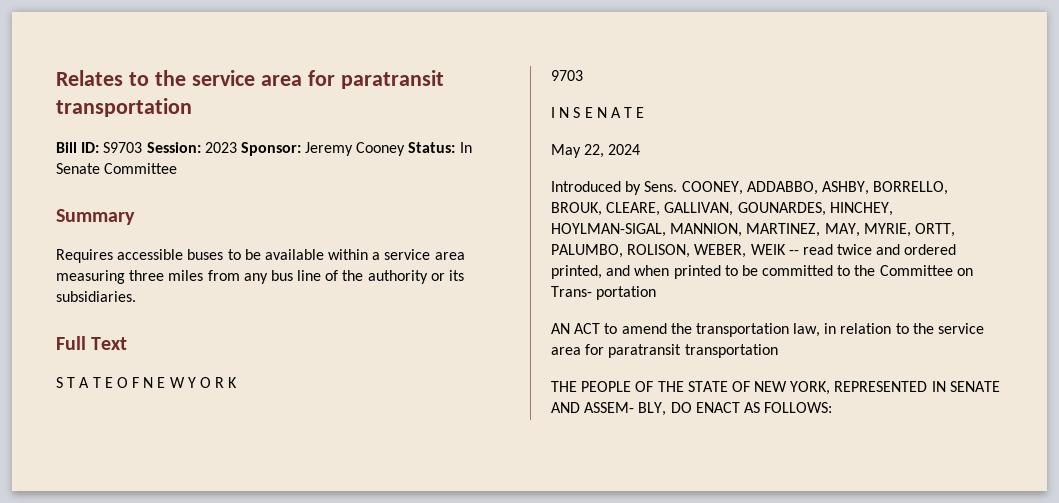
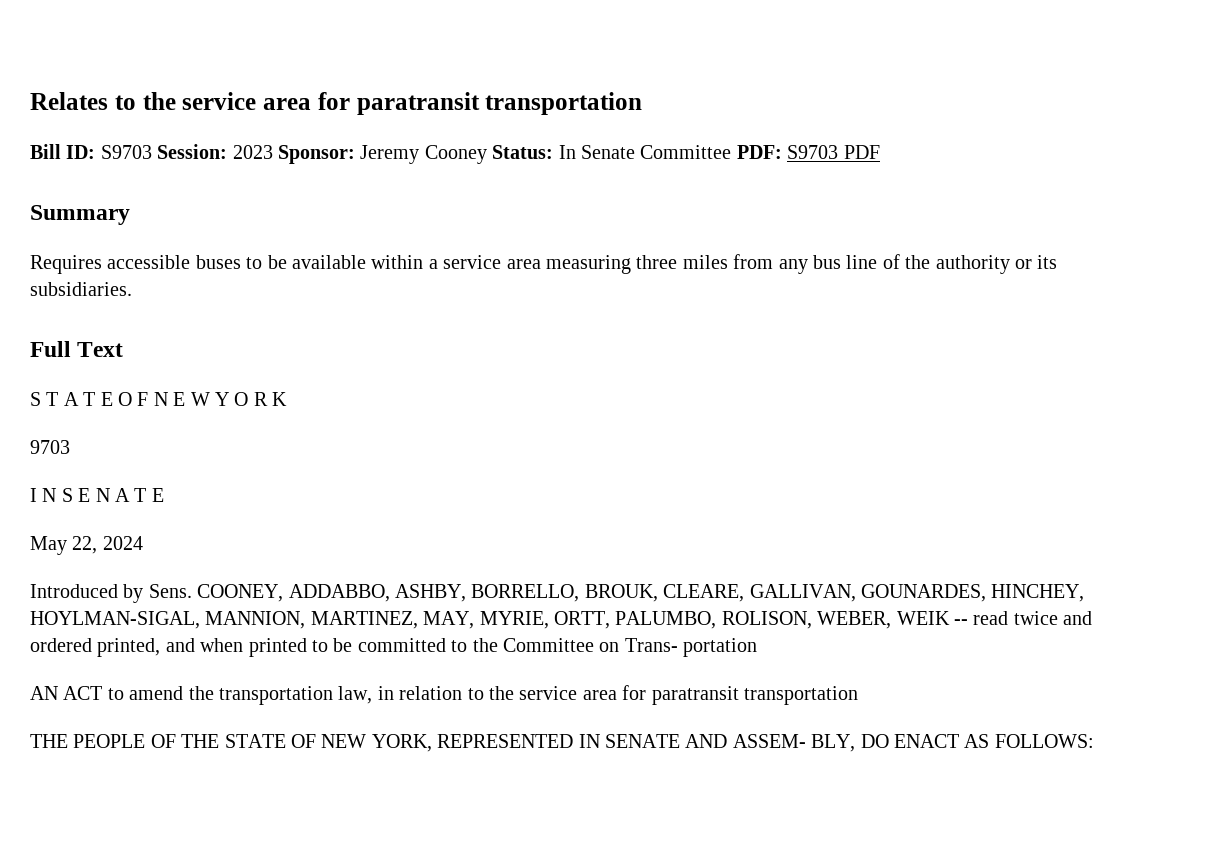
(178, 168) none -> [736,145,880,159] PDF: S9703 PDF

